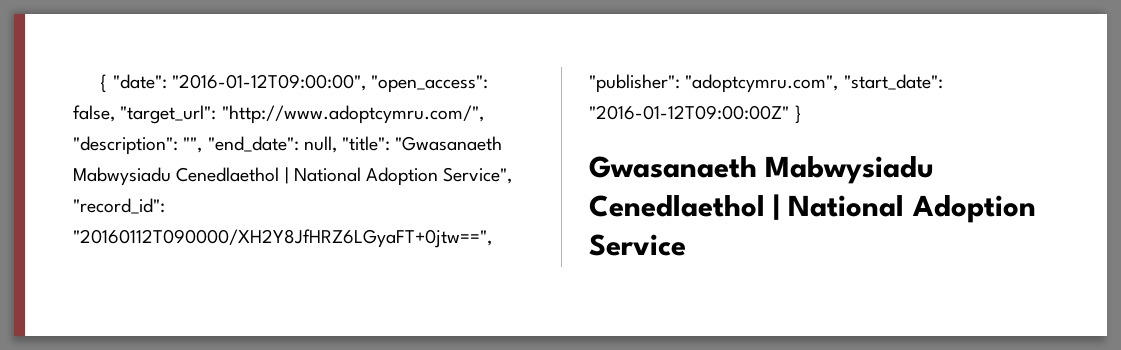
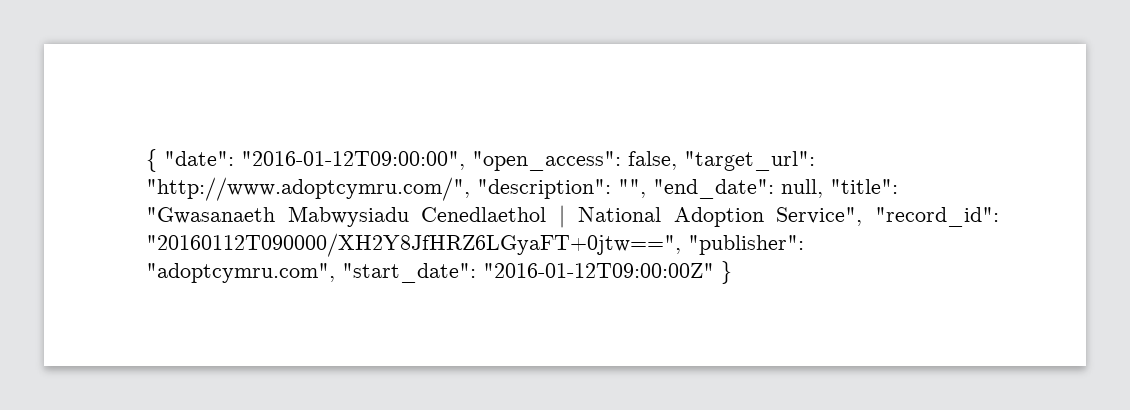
[589,156,935,184] [589,194,1036,223] [589,234,686,256] // Gwasanaeth Mabwysiadu Cenedlaethol | National Adoption Service -> (732, 272) none

